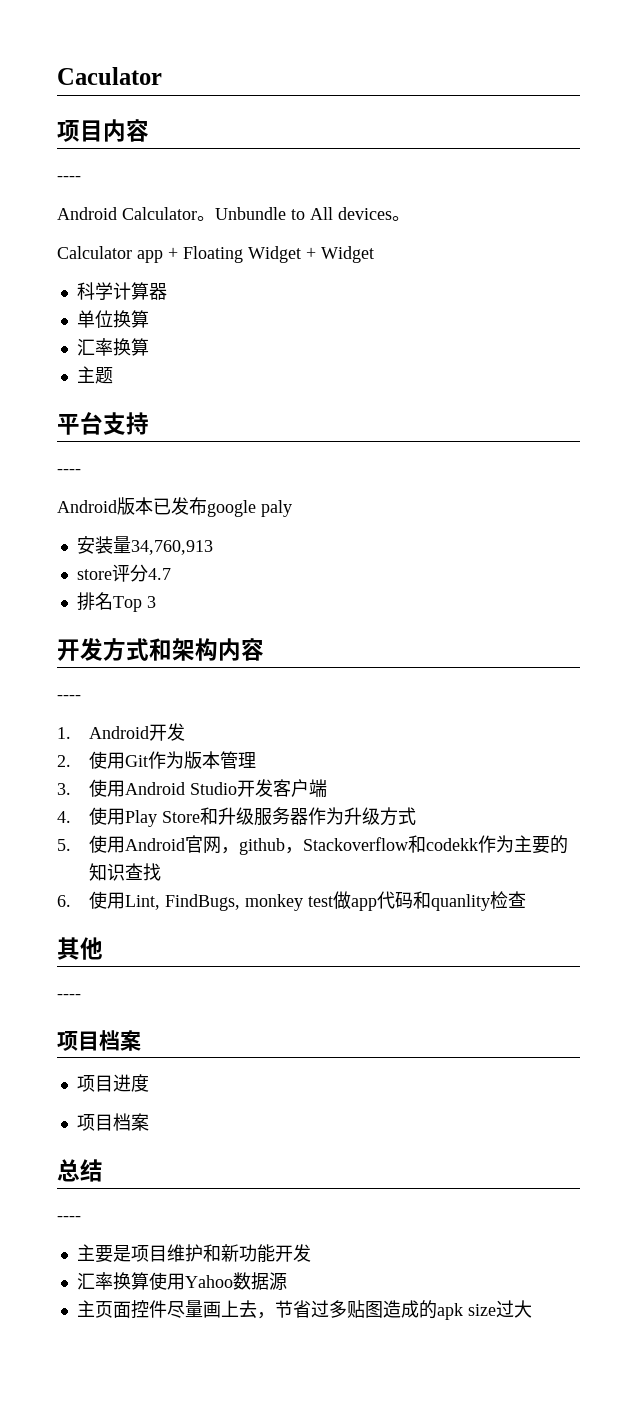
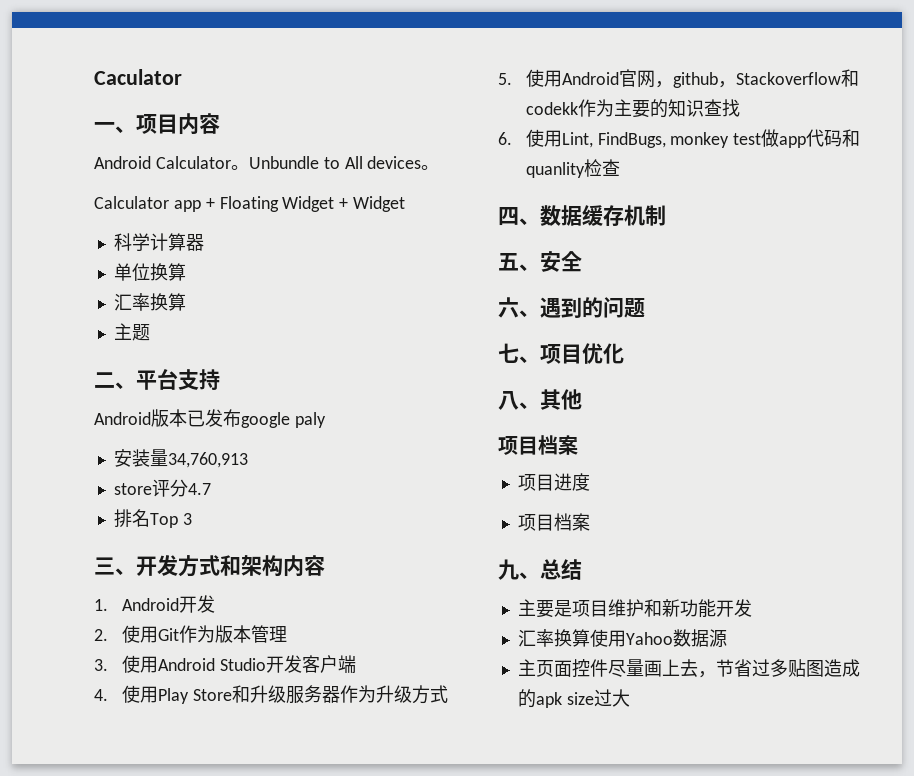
(162, 76) none -> [94,122,136,133] 一、
[57,176,81,181] // ---- -> (220, 123) none
(113, 375) none -> [94,372,136,389] 二、
[57,469,81,474] // ---- -> (220, 379) none
(156, 602) none -> [94,557,136,575] 三、
[57,695,81,700] // ---- -> (325, 565) none
(526, 899) none -> [498,205,666,226] [498,251,582,272] [498,297,645,318] [498,343,624,364] [498,391,540,410] 四、数据缓存机制 // 五、安全 // 六、遇到的问题 // 七、项目优化 // 八、
[57,994,81,999] // ---- -> (582, 399) none
(149, 1122) none -> [498,559,540,580] 九、
[57,1216,81,1221] // ---- -> (582, 569) none

